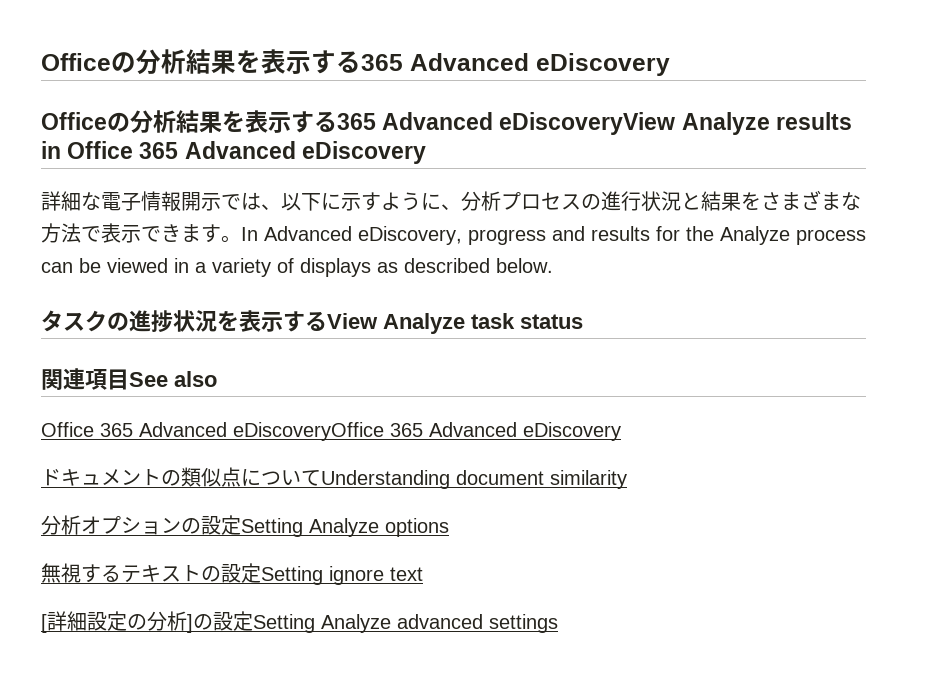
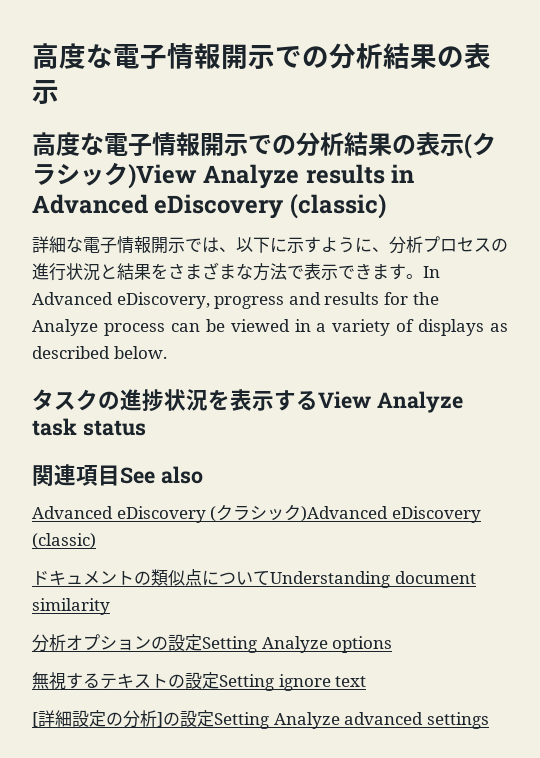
[41,49,670,76] [41,110,676,135] Officeの分析結果を表示する365 Advanced eDiscovery // Officeの分析結果を表示する365 Advanced eDiscoveryView -> [32,43,491,70] [32,80,59,104] [32,132,496,159] [32,162,197,189] 高度な電子情報開示での分析結果の表示 // 高度な電子情報開示での分析結果の表示(クラシック)View
[67,141,426,164] Office 365 Advanced eDiscovery -> [32,194,386,219] Advanced eDiscovery (classic)
[41,422,621,441] Office 365 Advanced eDiscoveryOffice 365 Advanced eDiscovery -> [32,504,481,523] [32,533,96,549] Advanced eDiscovery (クラシック)Advanced eDiscovery (classic)

